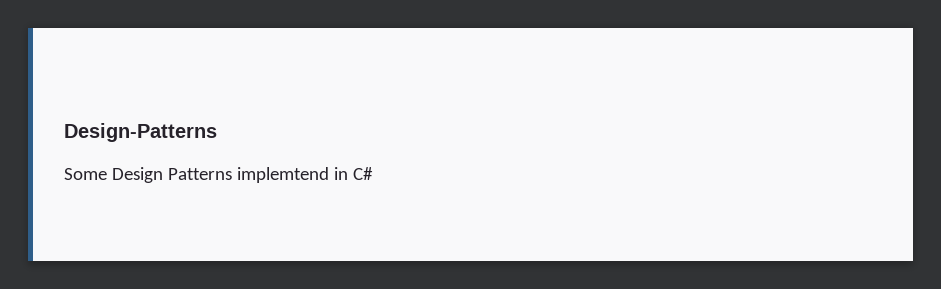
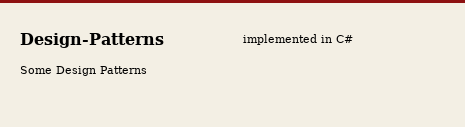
[236,167,329,183] implemtend -> [243,34,317,45] implemented

